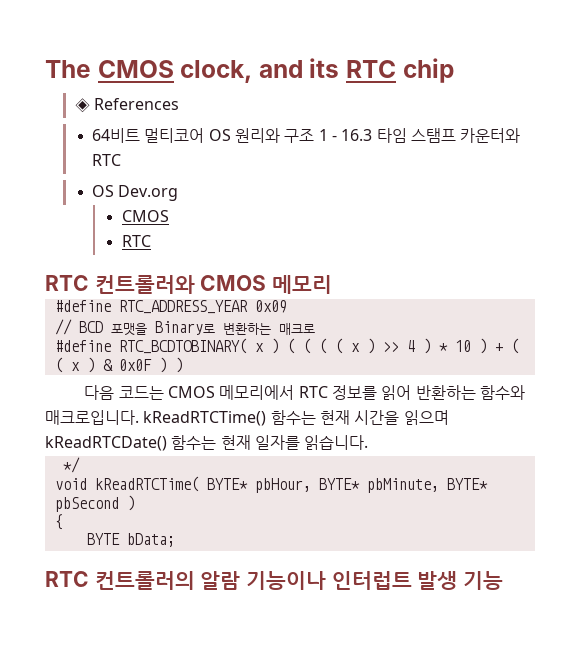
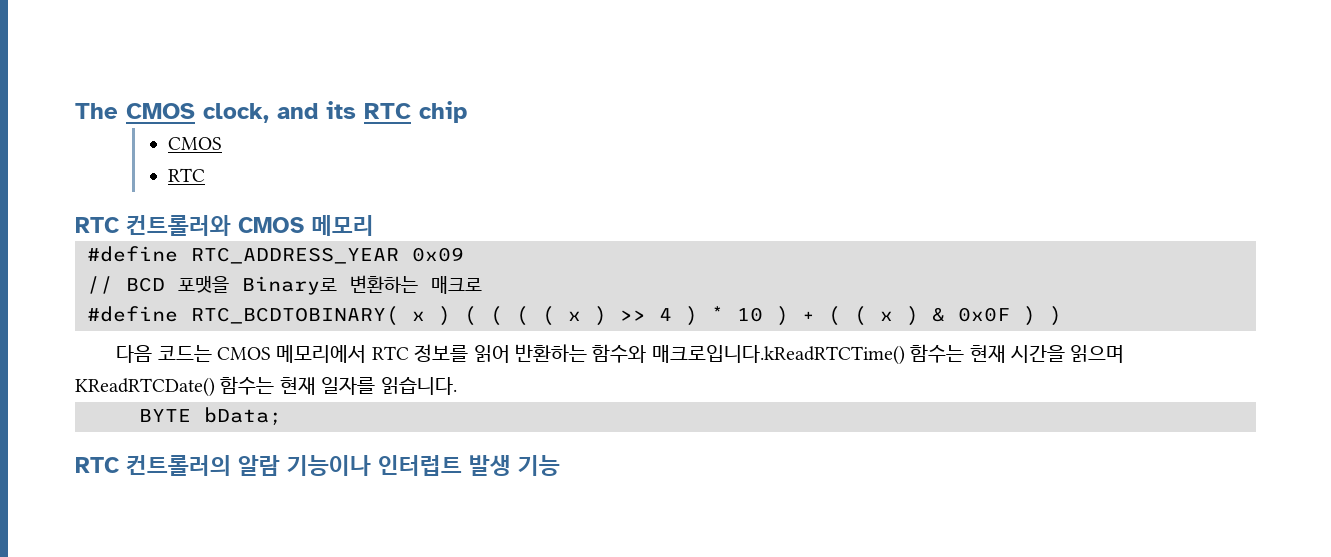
[74,98,179,113] [92,128,521,143] [92,154,122,166] [92,185,179,201] // ◈ References // 64비트 멀티코어 OS 원리와 구조 1 - 16.3 타임 스탬프 카운터와 RTC // OS Dev.org -> (467, 112) none
[45,410,267,426] 매크로입니다. kReadRTCTime() -> [651,345,905,365] 매크로입니다.kReadRTCTime()
[45,436,167,451] kReadRTCDate() -> [75,377,215,397] KReadRTCDate()
[62,457,80,473] [54,476,488,493] [54,495,135,512] [54,514,63,530] // */ // void kReadRTCTime( BYTE* pbHour, BYTE* pbMinute, BYTE* pbSecond ) // { -> (457, 386) none

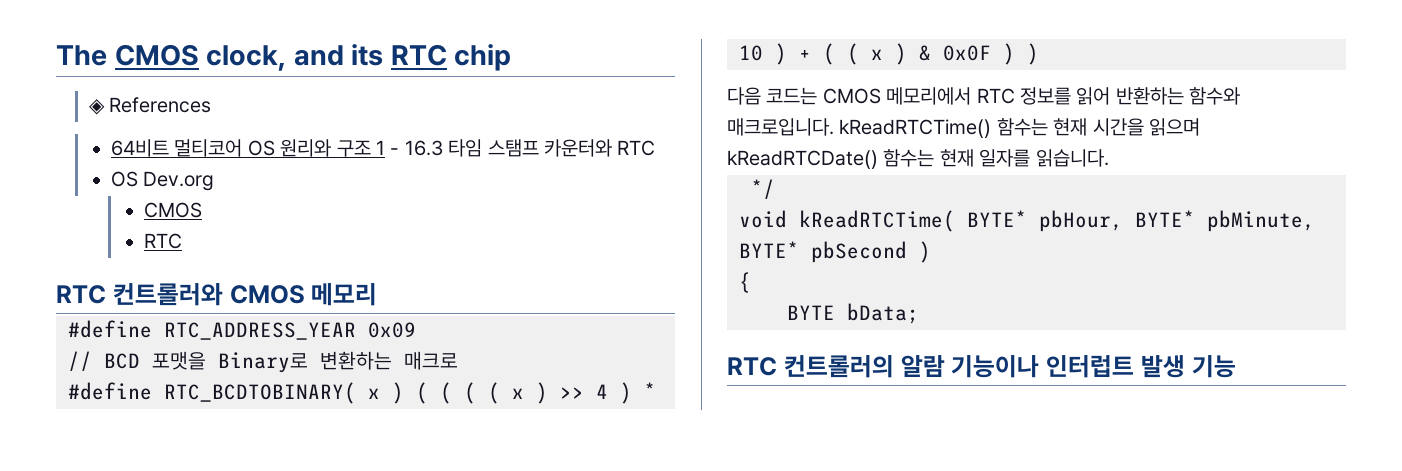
(467, 112) none -> [89,97,212,115] [111,139,656,157] [111,171,215,191] // ◈ References // 64비트 멀티코어 OS 원리와 구조 1 - 16.3 타임 스탬프 카운터와 RTC // OS Dev.org
[651,345,905,365] 매크로입니다.kReadRTCTime() -> [727,118,992,138] 매크로입니다. kReadRTCTime()
[75,377,215,397] KReadRTCDate() -> [727,150,878,169] kReadRTCDate()
(457, 386) none -> [751,179,775,199] [739,210,1315,232] [739,241,931,263] [739,272,751,293] // */ // void kReadRTCTime( BYTE* pbHour, BYTE* pbMinute, BYTE* pbSecond ) // {

